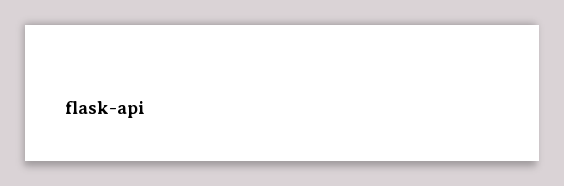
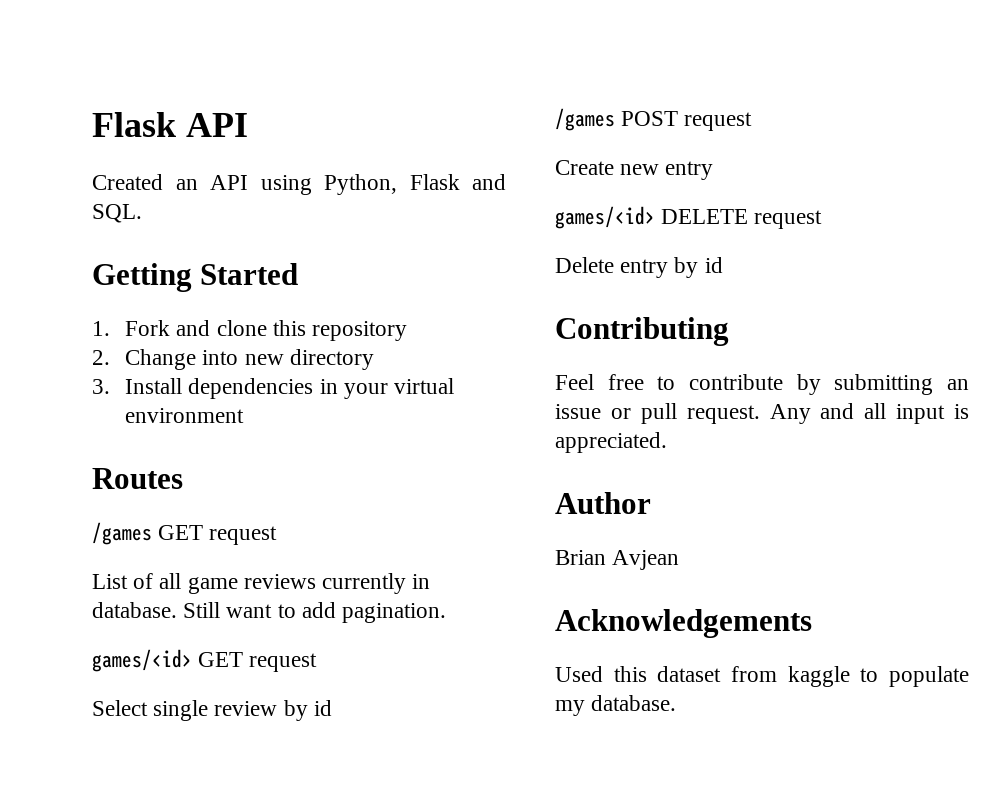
[65,101,145,118] flask-api -> [92,112,248,137] [92,174,506,195] [92,204,142,223] [92,263,299,292] [92,320,408,341] [92,349,374,370] [92,378,455,399] [125,408,245,423] [92,468,183,489] [92,522,278,545] [92,573,431,594] [92,602,447,623] [92,649,318,672] [92,700,332,721] [555,108,753,131] [555,160,714,180] [555,206,823,229] [555,257,723,278] [555,317,729,346] [555,374,969,395] [555,403,969,424] [555,432,667,453] [555,492,651,514] [555,550,680,570] [555,609,812,638] [555,666,969,687] [555,695,677,716] Flask API // Created an API using Python, Flask and SQL. // Getting Started // 1. Fork and clone this repository // 2. Change into new directory // 3. Install dependencies in your virtual environment // Routes // /games GET request // List of all game reviews currently in database. Still want to add pagination. // games/<id> GET request // Select single review by id // /games POST request // Create new entry // games/<id> DELETE request // Delete entry by id // Contributing // Feel free to contribute by submitting an issue or pull request. Any and all input is appreciated. // Author // Brian Avjean // Acknowledgements // Used this dataset from kaggle to populate my database.

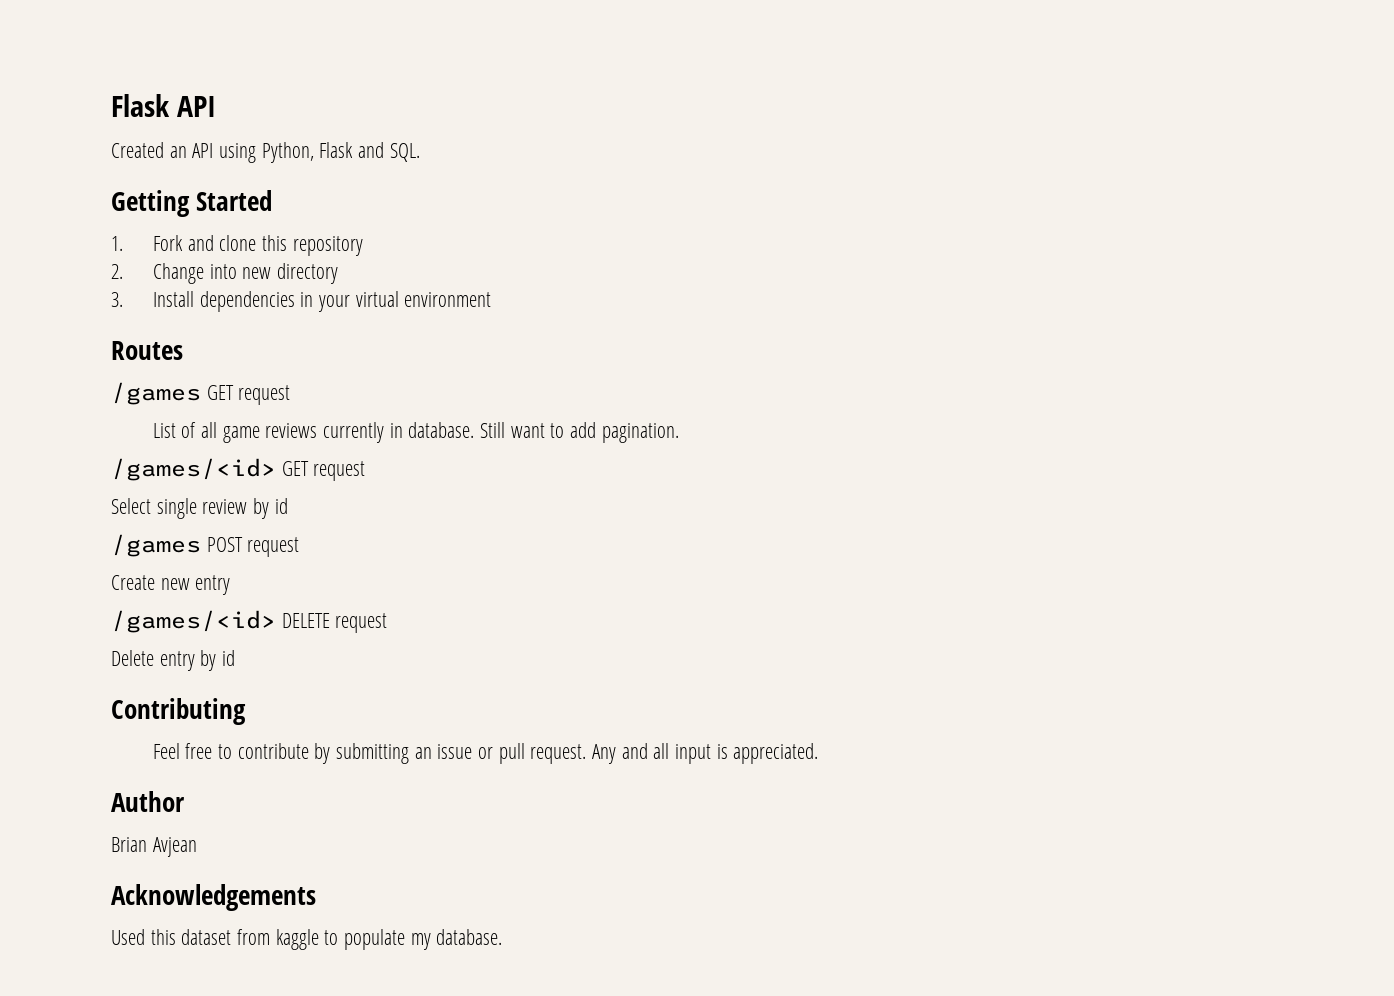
[92,649,192,672] games/<id> -> [111,458,276,481] /games/<id>
[555,206,655,229] games/<id> -> [111,610,276,633] /games/<id>

